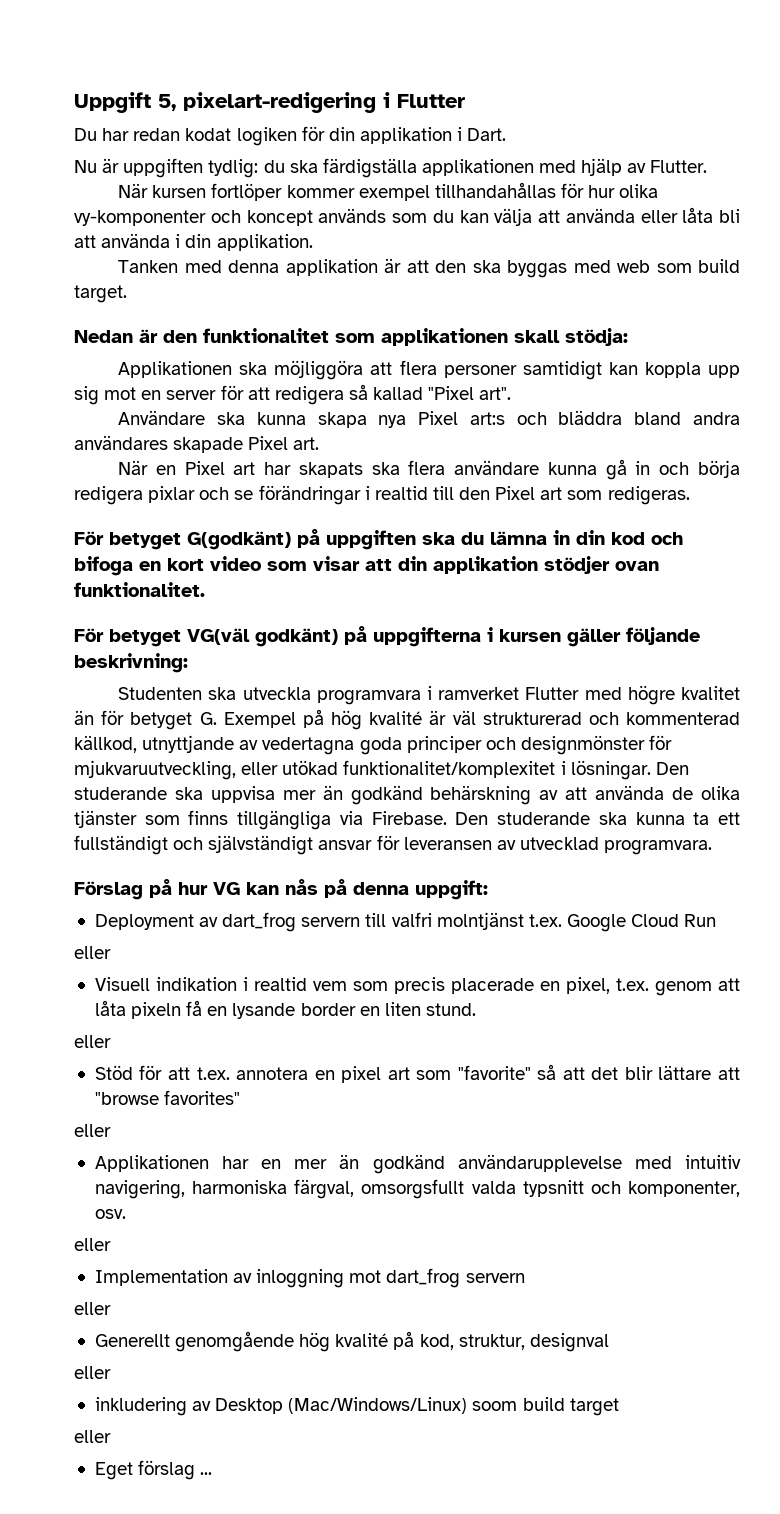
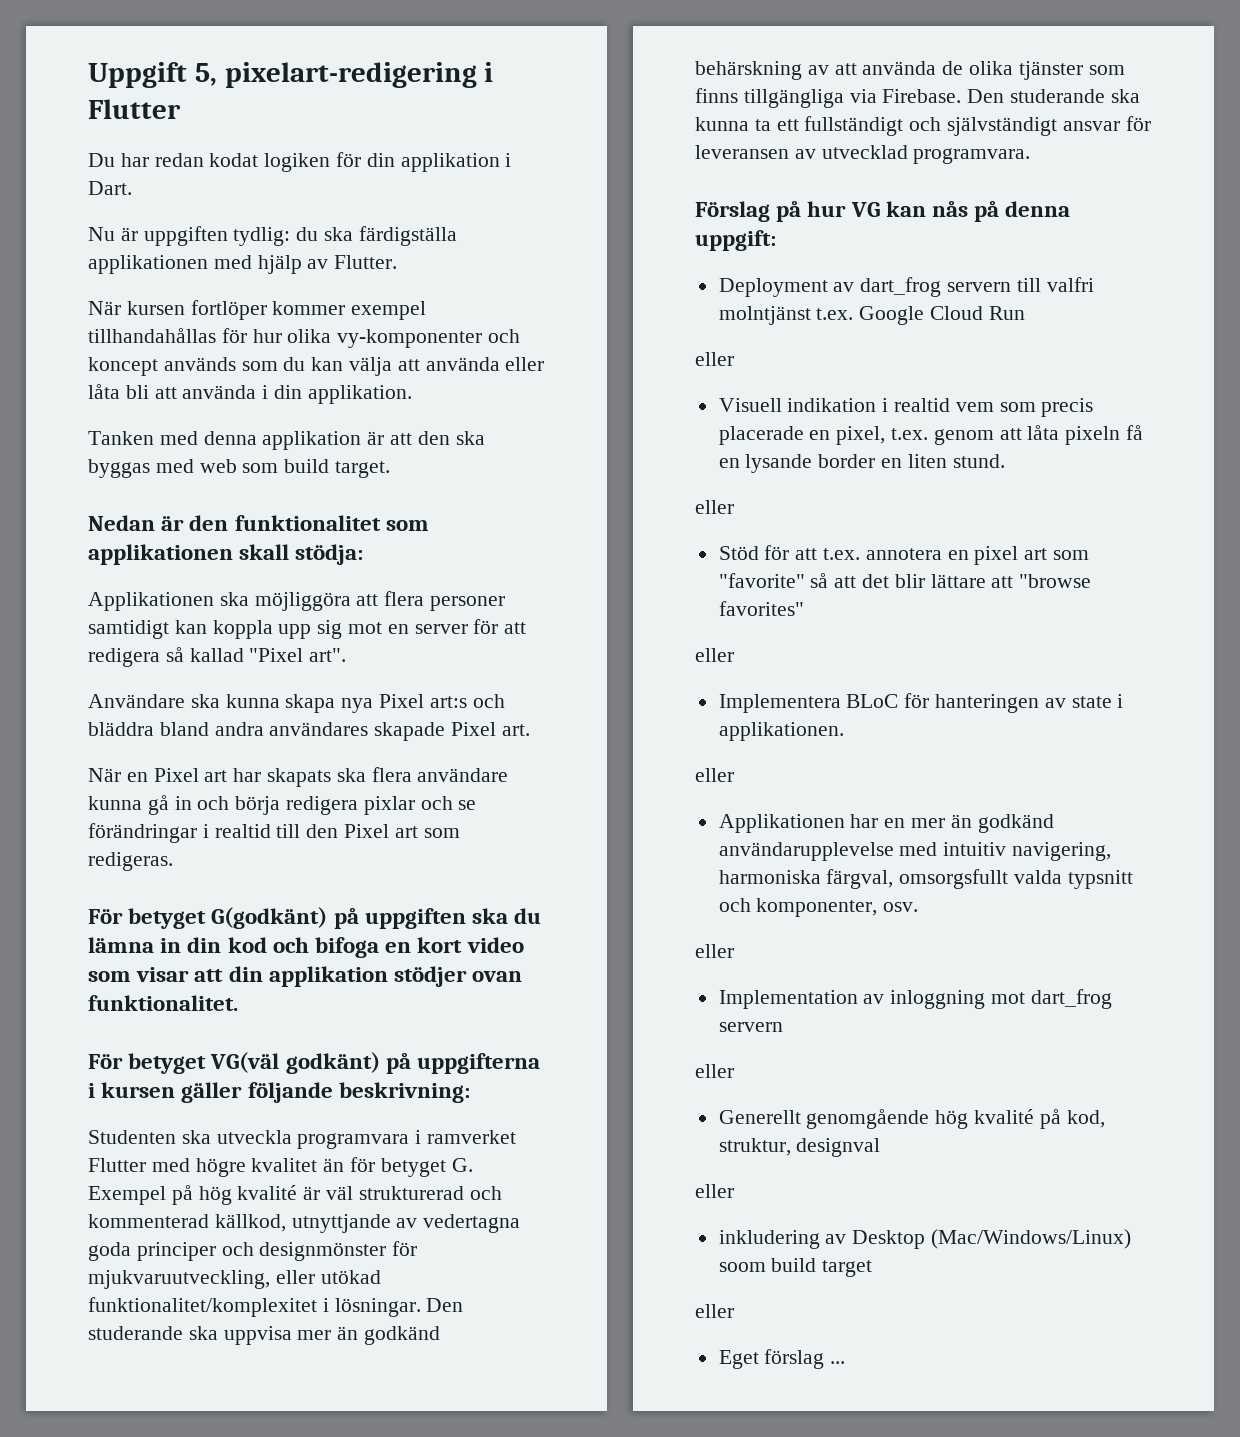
(111, 1130) none -> [718,693,1124,713] [718,722,844,741] [695,768,734,782] // Implementera BLoC för hanteringen av state i applikationen. // eller

